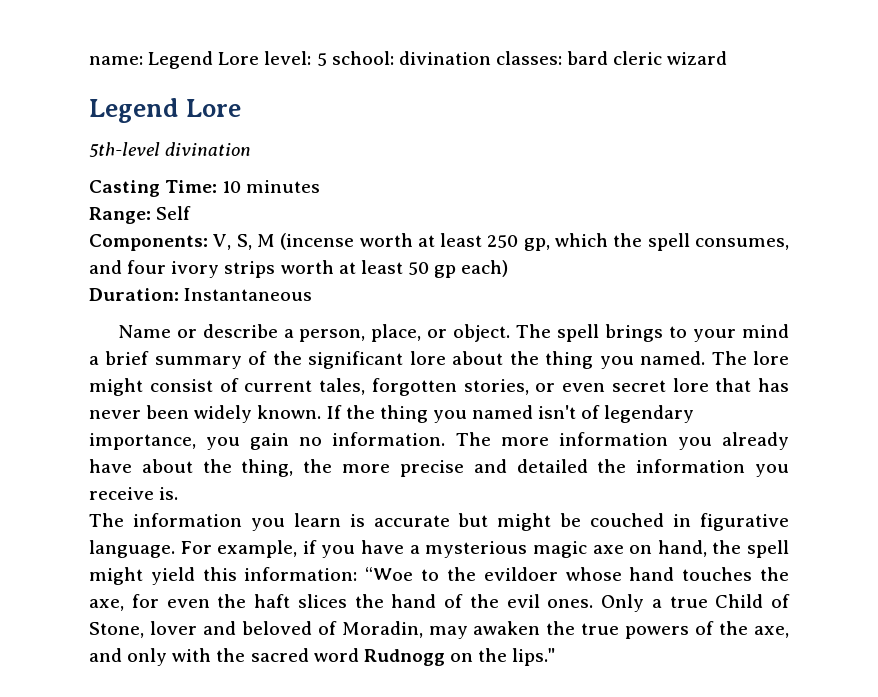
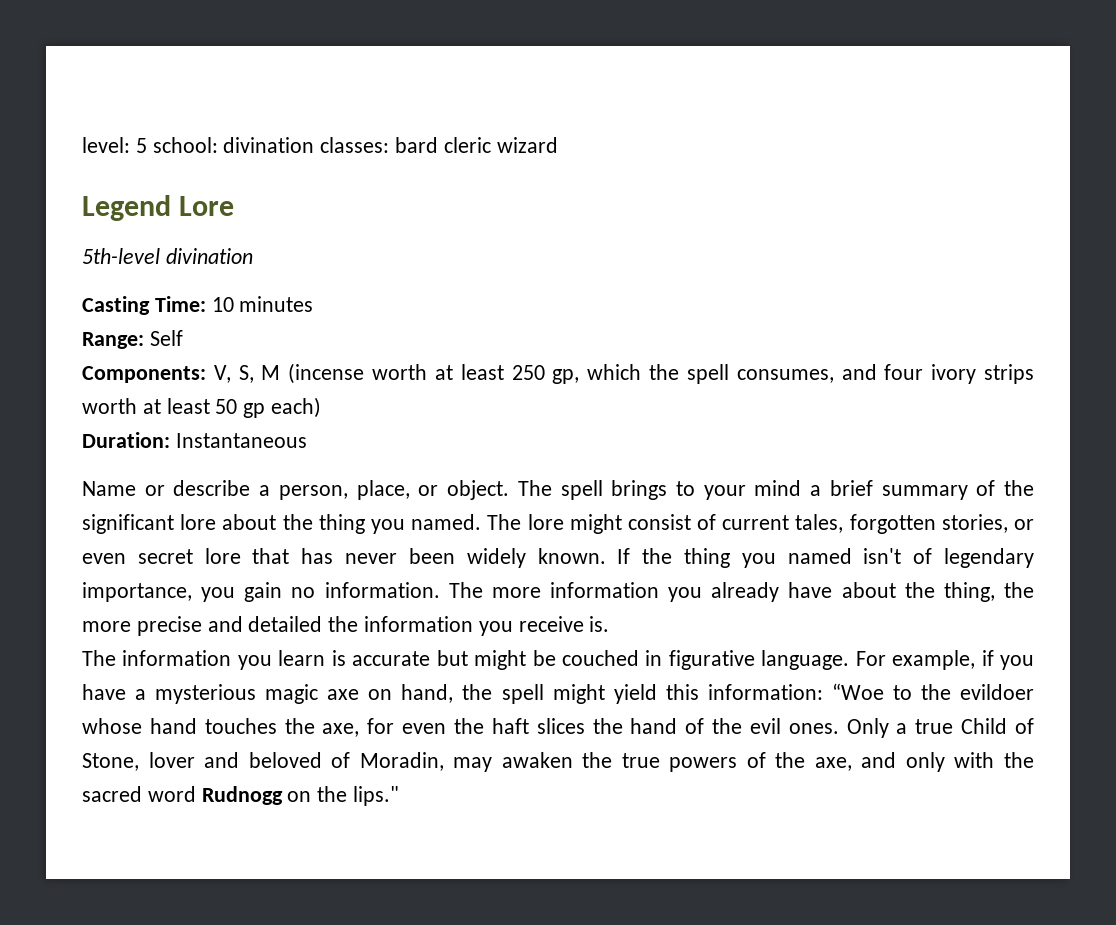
[89,51,260,69] name: Legend Lore -> (82, 145) none

